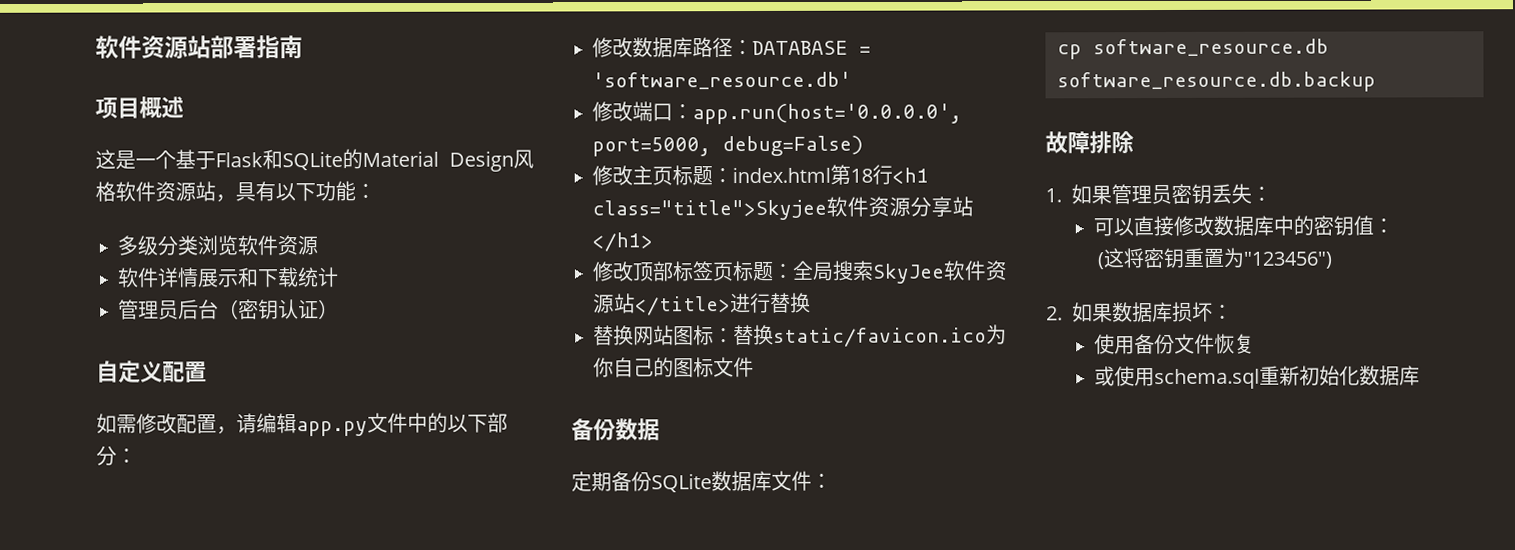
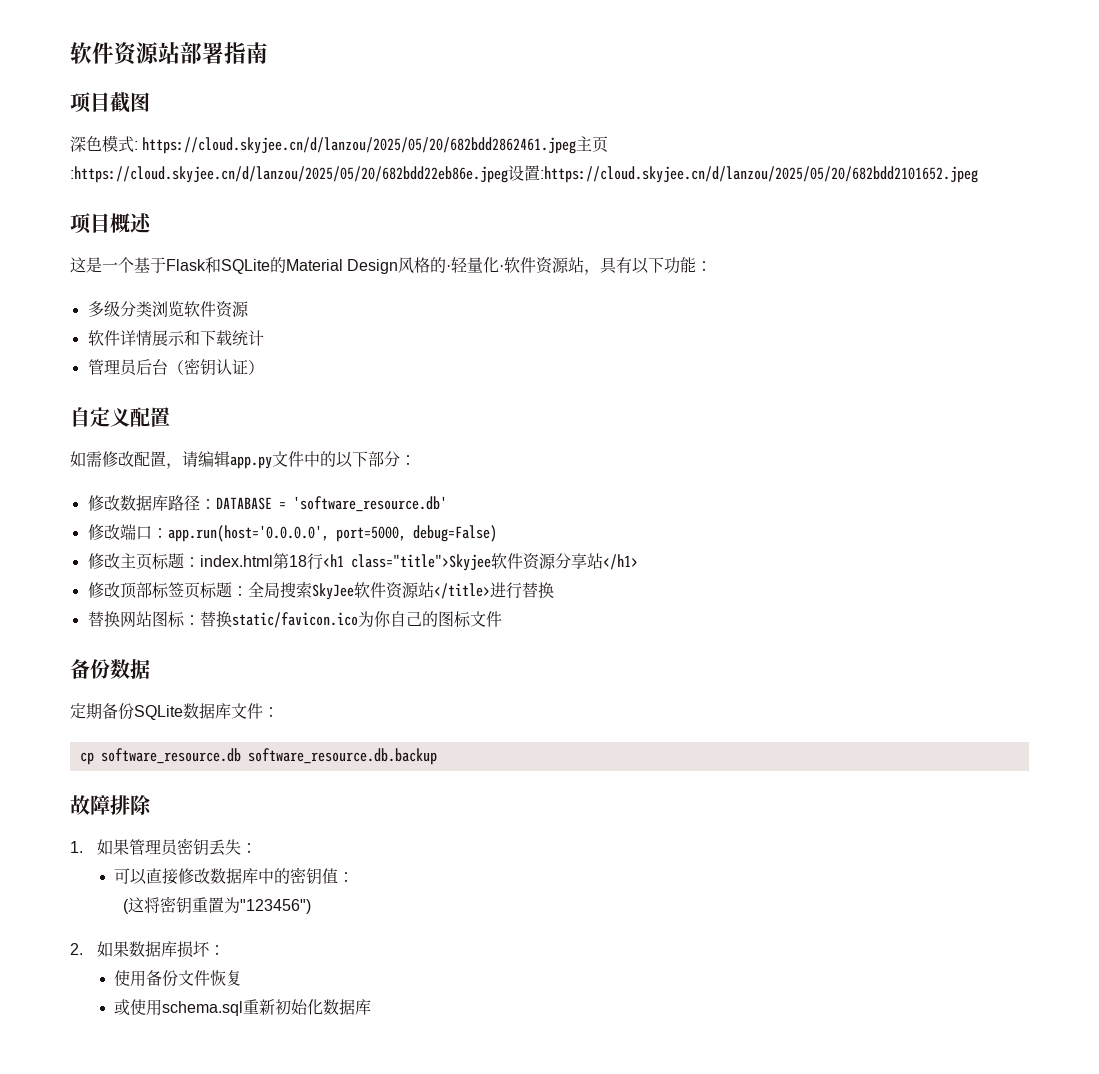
(303, 47) none -> [70,92,150,113] [70,135,609,154] [70,165,978,183] // 项目截图 // 深色模式: https://cloud.skyjee.cn/d/lanzou/2025/05/20/682bdd2862461.jpeg主页:https://cloud.skyjee.cn/d/lanzou/2025/05/20/682bdd22eb86e.jpeg设置:https://cloud.skyjee.cn/d/lanzou/2025/05/20/682bdd2101652.jpeg
(116, 191) none -> [430,257,505,273] 的·轻量化·

